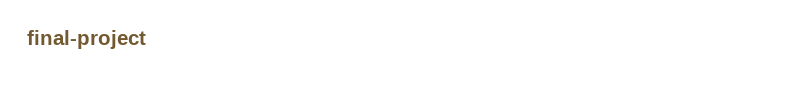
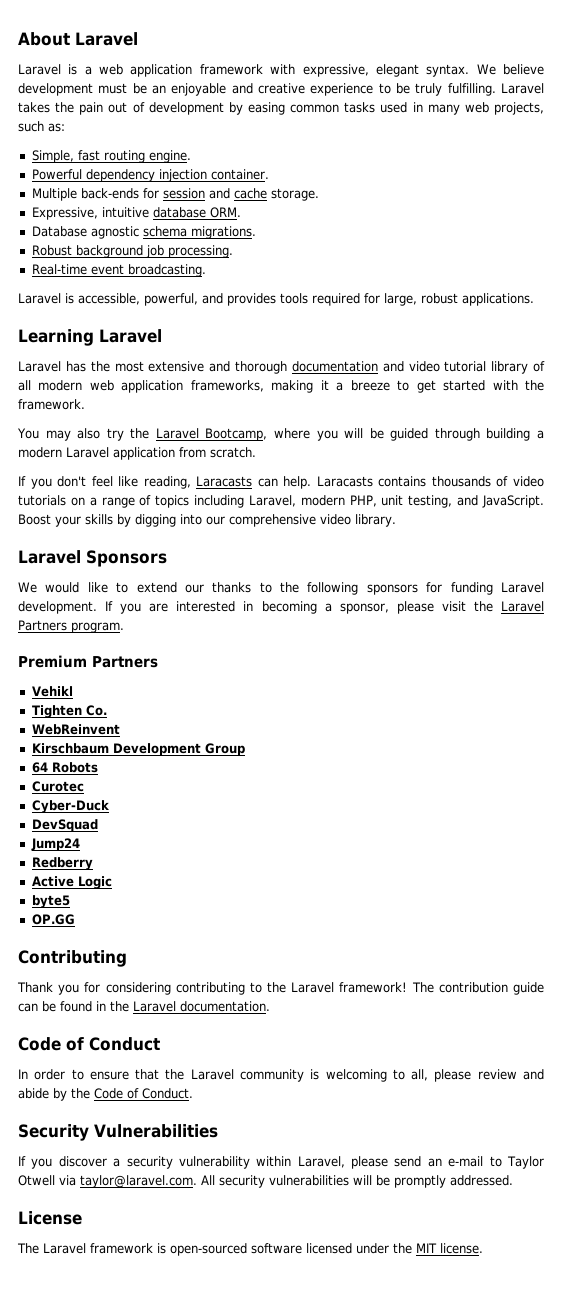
[27,30,146,49] final-project -> [18,32,138,46] [18,64,544,77] [18,83,544,96] [18,102,545,115] [18,121,65,132] [31,150,191,163] [31,169,269,182] [31,188,319,201] [31,207,241,220] [31,226,256,239] [31,245,233,258] [31,264,206,277] [18,293,534,306] [18,329,162,346] [18,361,545,374] [18,380,544,393] [18,399,85,410] [17,428,545,441] [18,447,256,460] [18,476,544,489] [18,495,545,508] [18,514,396,527] [18,550,167,567] [18,582,544,595] [18,601,544,614] [18,620,124,633] [18,655,158,668] [31,686,73,697] [31,705,107,718] [31,724,120,735] [31,743,245,756] [31,762,98,773] [31,781,84,792] [31,800,109,813] [31,819,98,832] [30,838,80,851] [31,857,93,870] [31,876,112,889] [31,895,70,908] [31,914,75,925] [18,950,127,967] [17,982,544,995] [18,1001,270,1012] [18,1037,160,1051] [18,1069,544,1082] [18,1088,193,1101] [18,1124,218,1141] [18,1156,545,1169] [18,1175,513,1188] [18,1211,82,1225] [17,1243,483,1256] About Laravel // Laravel is a web application framework with expressive, elegant syntax. We believe development must be an enjoyable and creative experience to be truly fulfilling. Laravel takes the pain out of development by easing common tasks used in many web projects, such as: // Simple, fast routing engine. // Powerful dependency injection container. // Multiple back-ends for session and cache storage. // Expressive, intuitive database ORM. // Database agnostic schema migrations. // Robust background job processing. // Real-time event broadcasting. // Laravel is accessible, powerful, and provides tools required for large, robust applications. // Learning Laravel // Laravel has the most extensive and thorough documentation and video tutorial library of all modern web application frameworks, making it a breeze to get started with the framework. // You may also try the Laravel Bootcamp, where you will be guided through building a modern Laravel application from scratch. // If you don't feel like reading, Laracasts can help. Laracasts contains thousands of video tutorials on a range of topics including Laravel, modern PHP, unit testing, and JavaScript. Boost your skills by digging into our comprehensive video library. // Laravel Sponsors // We would like to extend our thanks to the following sponsors for funding Laravel development. If you are interested in becoming a sponsor, please visit the Laravel Partners program. // Premium Partners // Vehikl // Tighten Co. // WebReinvent // Kirschbaum Development Group // 64 Robots // Curotec // Cyber-Duck // DevSquad // Jump24 // Redberry // Active Logic // byte5 // OP.GG // Contributing // Thank you for considering contributing to the Laravel framework! The contribution guide can be found in the Laravel documentation. // Code of Conduct // In order to ensure that the Laravel community is welcoming to all, please review and abide by the Code of Conduct. // Security Vulnerabilities // If you discover a security vulnerability within Laravel, please send an e-mail to Taylor Otwell via taylor@laravel.com. All security vulnerabilities will be promptly addressed. // License // The Laravel framework is open-sourced software licensed under the MIT license.

